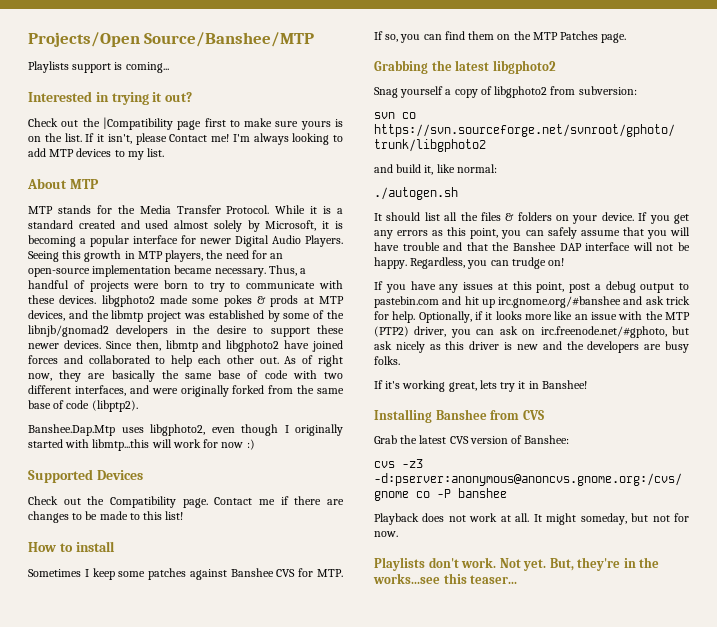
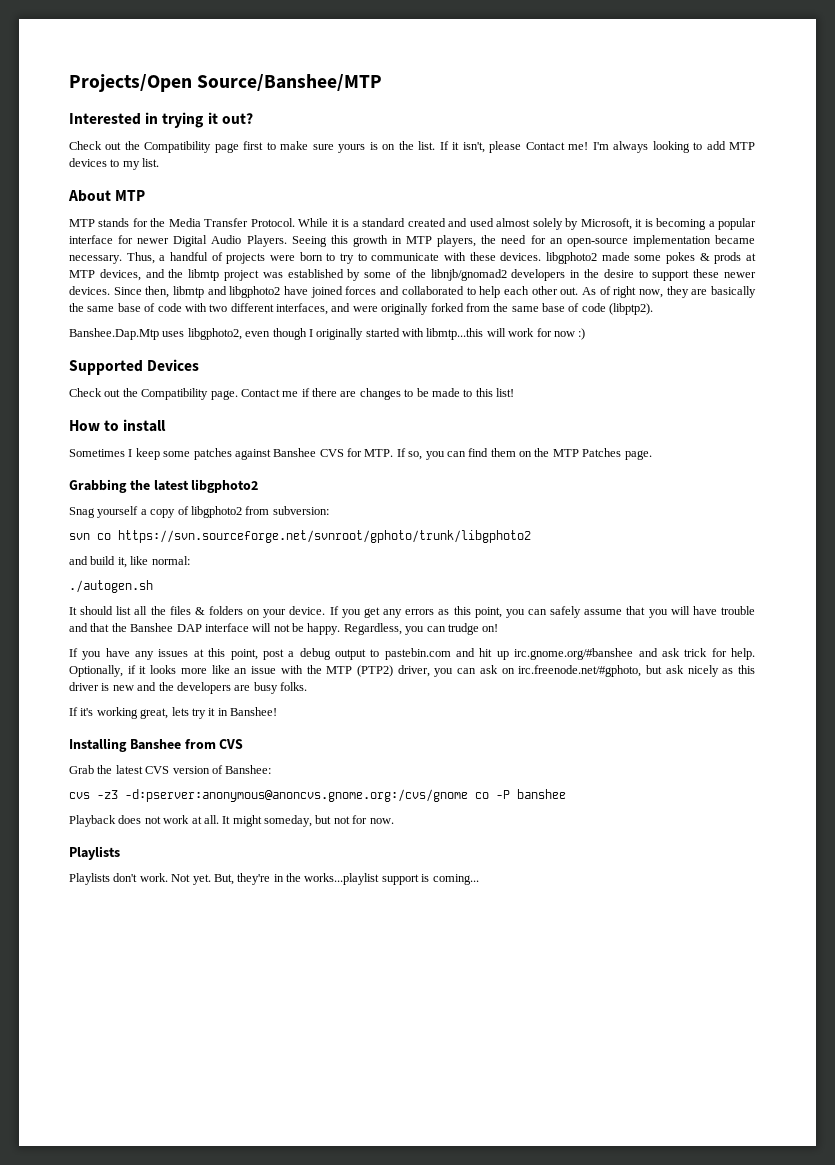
[28,61,169,73] // Playlists support is coming... -> (383, 82) none
[102,117,173,130] |Compatibility -> [144,141,212,153] Compatibility
(425, 564) none -> [69,873,110,885] // Playlists
[373,573,518,584] works...see this teaser... -> [304,873,479,885] works...playlist support is coming...

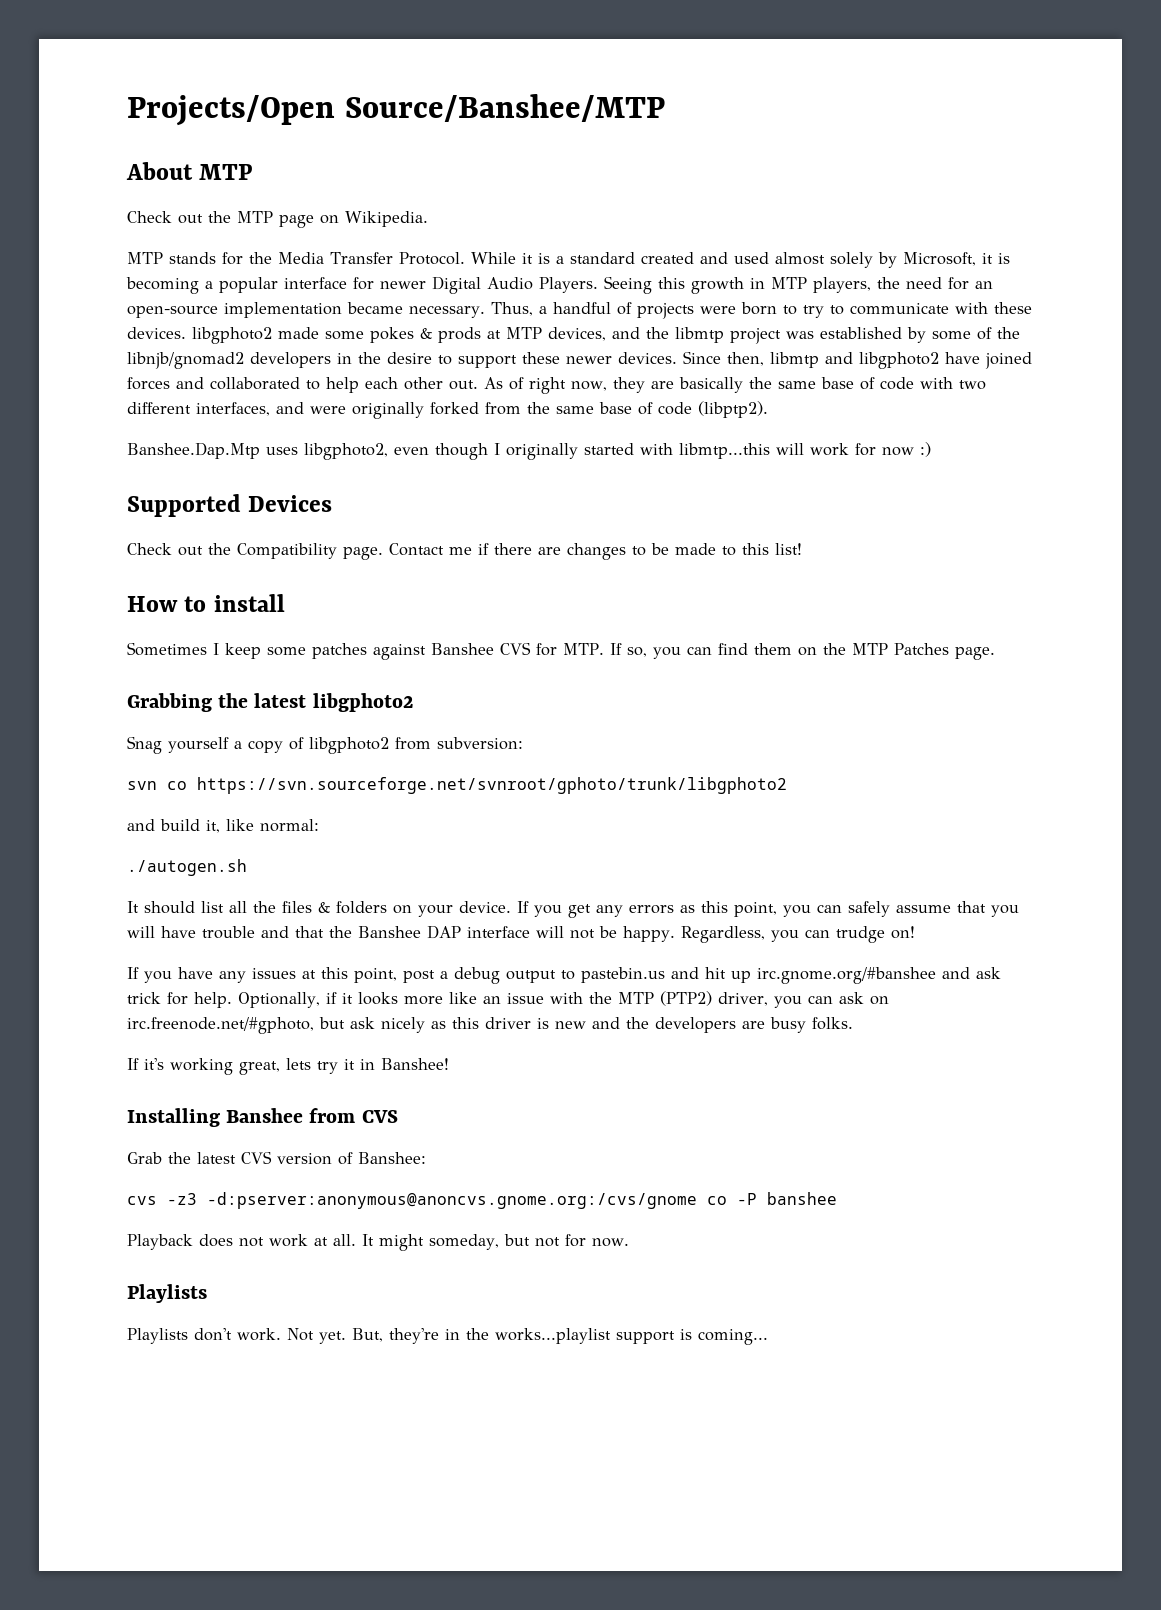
[69,112,253,128] [69,141,756,153] [69,158,160,170] [68,190,146,202] Interested in trying it out? // Check out the Compatibility page first to make sure yours is on the list. If it isn't, please Contact me! I'm always looking to add MTP devices to my list. // About MTP -> [126,162,253,180] [127,211,428,228] About MTP // Check out the MTP page on Wikipedia.
[384,648,451,660] pastebin.com -> [581,967,665,983] pastebin.us

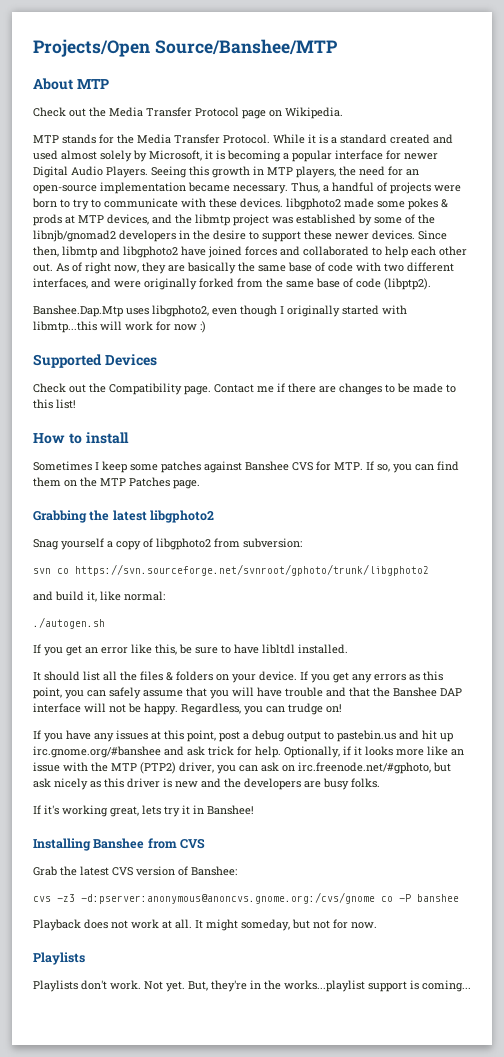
[237,211,273,223] MTP -> [109,107,239,117] Media Transfer Protocol
(247, 867) none -> [33,644,348,656] // If you get an error like this, be sure to have libltdl installed.

